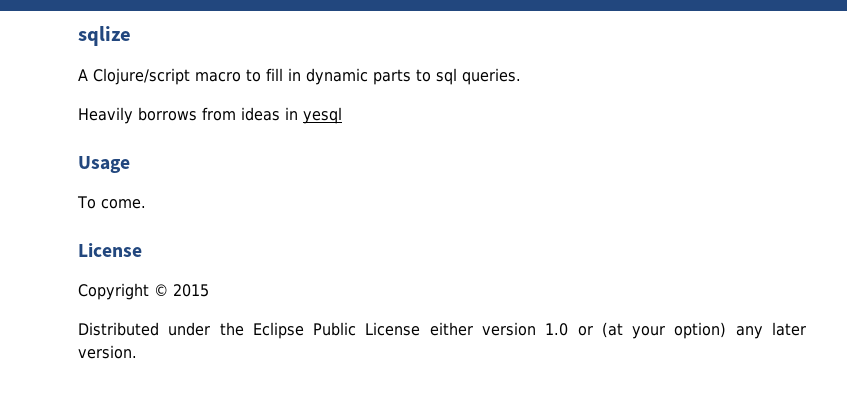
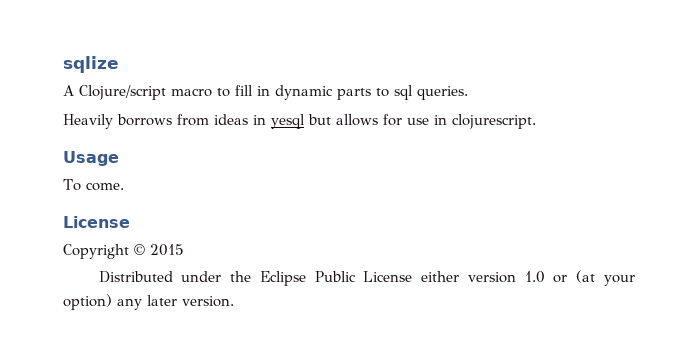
(342, 115) none -> [308,114,536,129] but allows for use in clojurescript.

